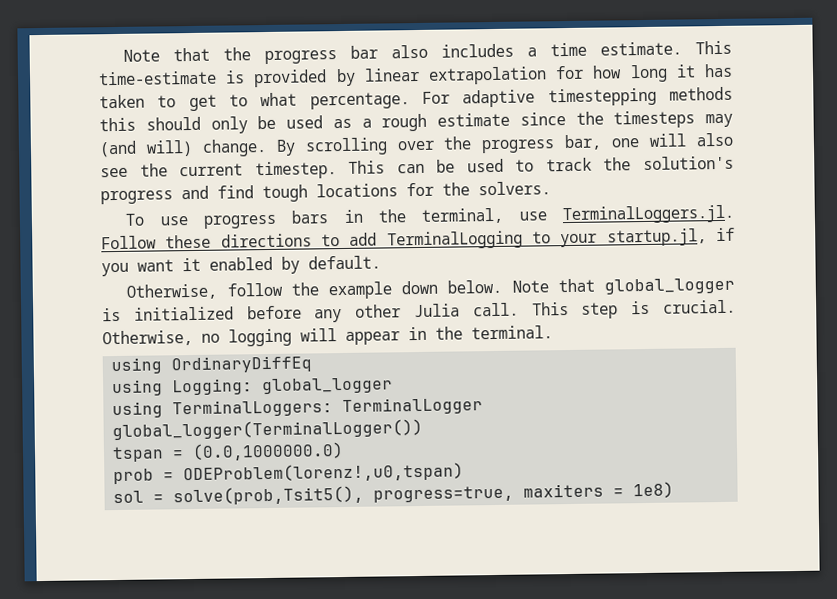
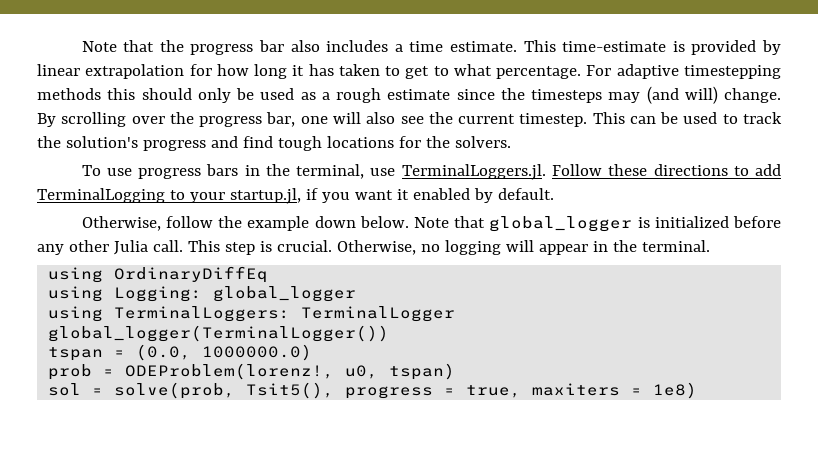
[192,442,345,462] (0.0,1000000.0) -> [136,344,313,361] (0.0, 1000000.0)
[183,462,465,484] ODEProblem(lorenz!,u0,tspan) -> [125,363,456,380] ODEProblem(lorenz!, u0, tspan)
[173,485,515,506] solve(prob,Tsit5(), progress=true, -> [114,382,522,399] solve(prob, Tsit5(), progress = true,

